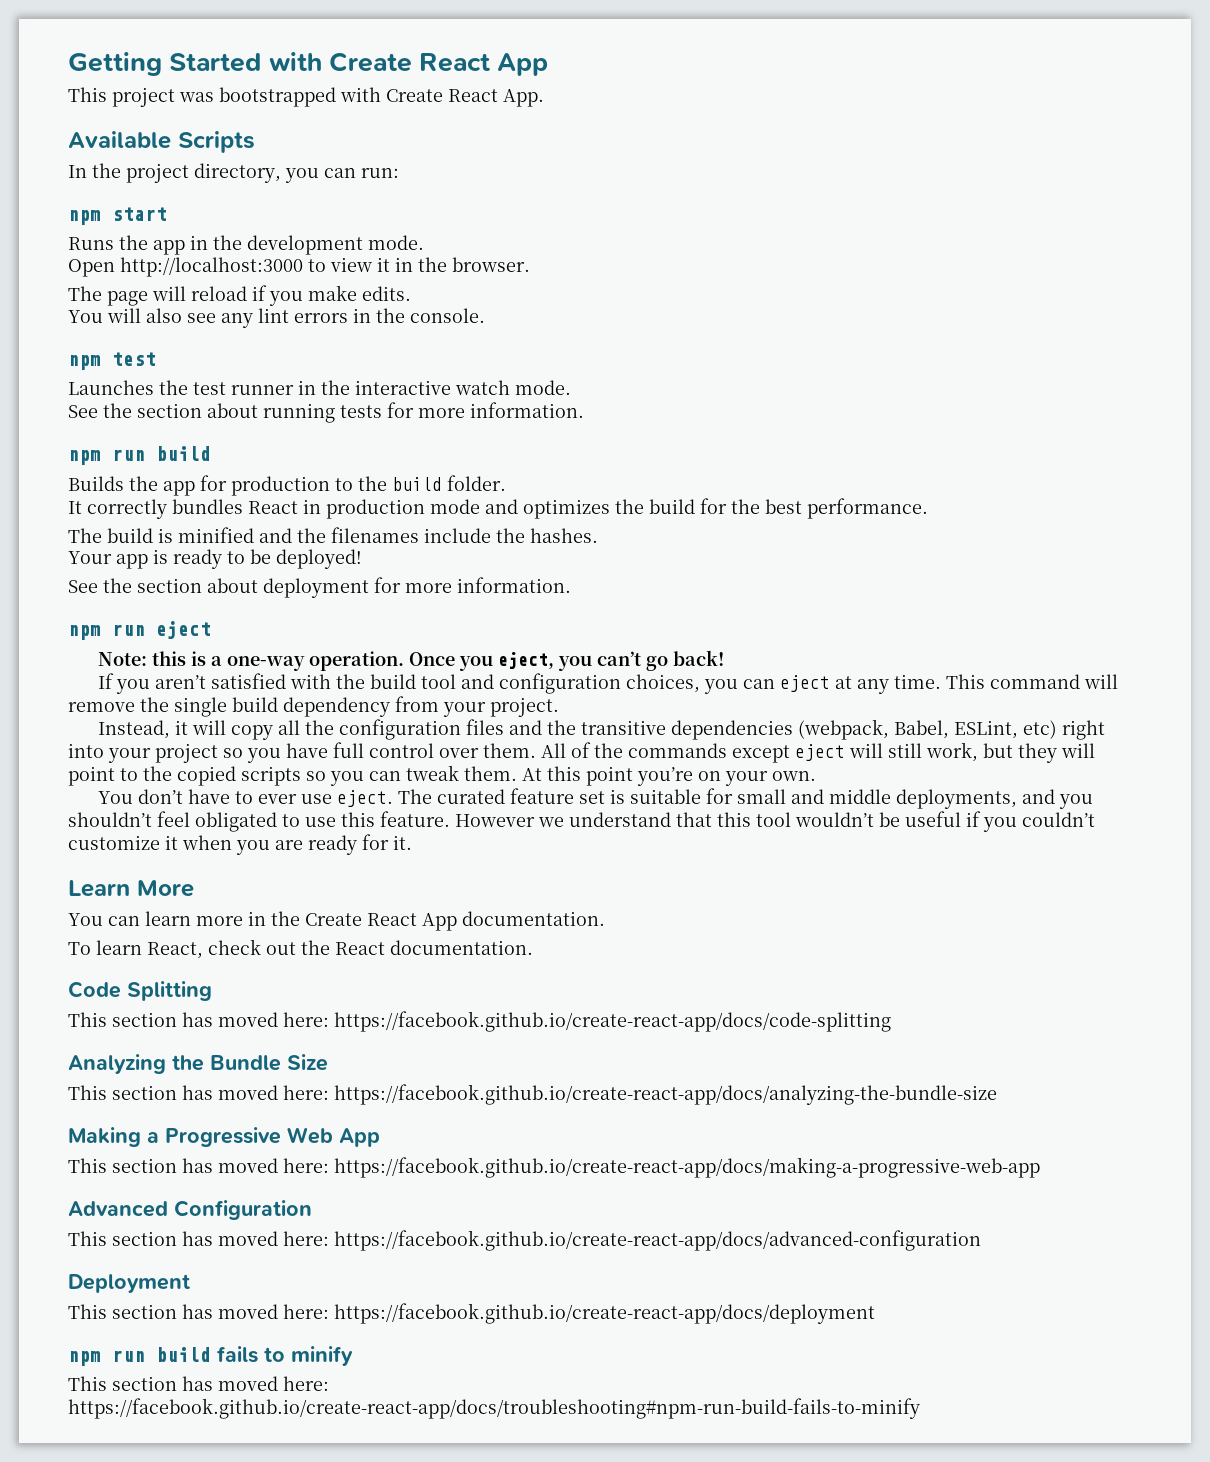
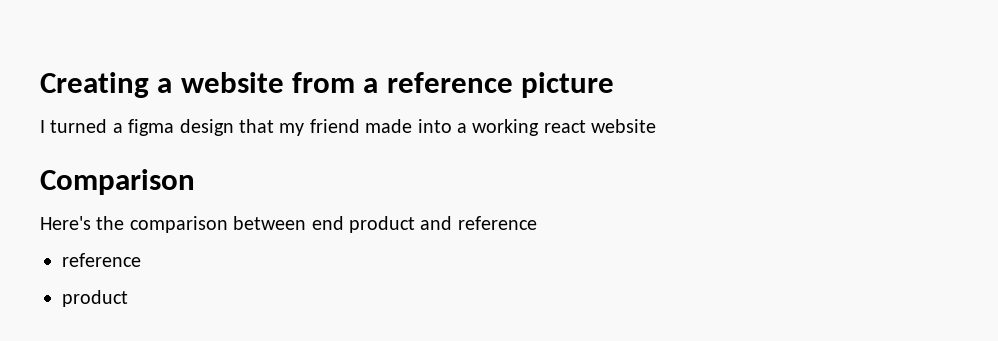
[68,52,549,76] [68,87,544,107] [68,131,255,153] [68,163,399,183] [68,207,167,225] [68,235,424,255] [68,257,530,277] [68,285,411,306] [68,308,485,328] [68,352,156,370] [68,380,571,395] [68,402,584,423] [68,446,211,465] [68,475,506,496] [68,498,928,519] [68,527,598,543] [68,549,362,569] [68,577,571,598] [68,621,211,640] [97,650,724,671] [97,673,1118,694] [68,696,559,717] [97,719,1105,740] [68,742,1095,763] [68,765,816,786] [97,788,1093,809] [68,811,1095,832] [68,834,412,855] [68,880,194,897] [68,911,605,931] [68,939,533,959] [68,981,212,1001] [68,1011,891,1032] [68,1054,328,1074] [68,1084,997,1105] [68,1127,380,1147] [68,1157,1040,1178] [68,1200,312,1220] [68,1230,981,1251] [68,1274,190,1293] [68,1303,875,1324] [68,1346,353,1366] [68,1376,329,1391] [68,1398,920,1419] Getting Started with Create React App // This project was bootstrapped with Create React App. // Available Scripts // In the project directory, you can run: // npm start // Runs the app in the development mode. // Open http://localhost:3000 to view it in the browser. // The page will reload if you make edits. // You will also see any lint errors in the console. // npm test // Launches the test runner in the interactive watch mode. // See the section about running tests for more information. // npm run build // Builds the app for production to the build folder. // It correctly bundles React in production mode and optimizes the build for the best performance. // The build is minified and the filenames include the hashes. // Your app is ready to be deployed! // See the section about deployment for more information. // npm run eject // Note: this is a one-way operation. Once you eject, you can’t go back! // If you aren’t satisfied with the build tool and configuration choices, you can eject at any time. This command will remove the single build dependency from your project. // Instead, it will copy all the configuration files and the transitive dependencies (webpack, Babel, ESLint, etc) right into your project so you have full control over them. All of the commands except eject will still work, but they will point to the copied scripts so you can tweak them. At this point you’re on your own. // You don’t have to ever use eject. The curated feature set is suitable for small and middle deployments, and you shouldn’t feel obligated to use this feature. However we understand that this tool wouldn’t be useful if you couldn’t customize it when you are ready for it. // Learn More // You can learn more in the Create React App documentation. // To learn React, check out the React documentation. // Code Splitting // This section has moved here: https://facebook.github.io/create-react-app/docs/code-splitting // Analyzing the Bundle Size // This section has moved here: https://facebook.github.io/create-react-app/docs/analyzing-the-bundle-size // Making a Progressive Web App // This section has moved here: https://facebook.github.io/create-react-app/docs/making-a-progressive-web-app // Advanced Configuration // This section has moved here: https://facebook.github.io/create-react-app/docs/advanced-configuration // Deployment // This section has moved here: https://facebook.github.io/create-react-app/docs/deployment // npm run build fails to minify // This section has moved here: https://facebook.github.io/create-react-app/docs/troubleshooting#npm-run-build-fails-to-minify -> [40,72,615,98] [40,119,657,136] [40,169,195,195] [40,216,537,233] [62,253,141,267] [62,290,128,307] Creating a website from a reference picture // I turned a figma design that my friend made into a working react website // Comparison // Here's the comparison between end product and reference // reference // product

